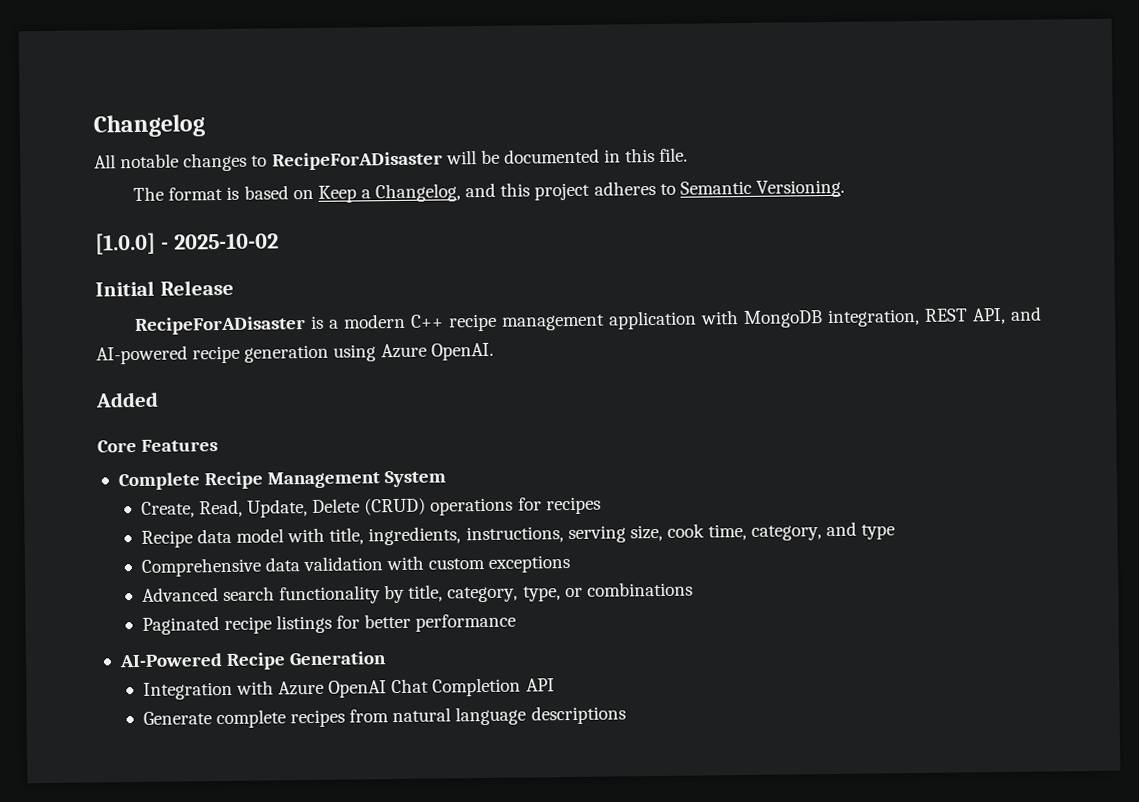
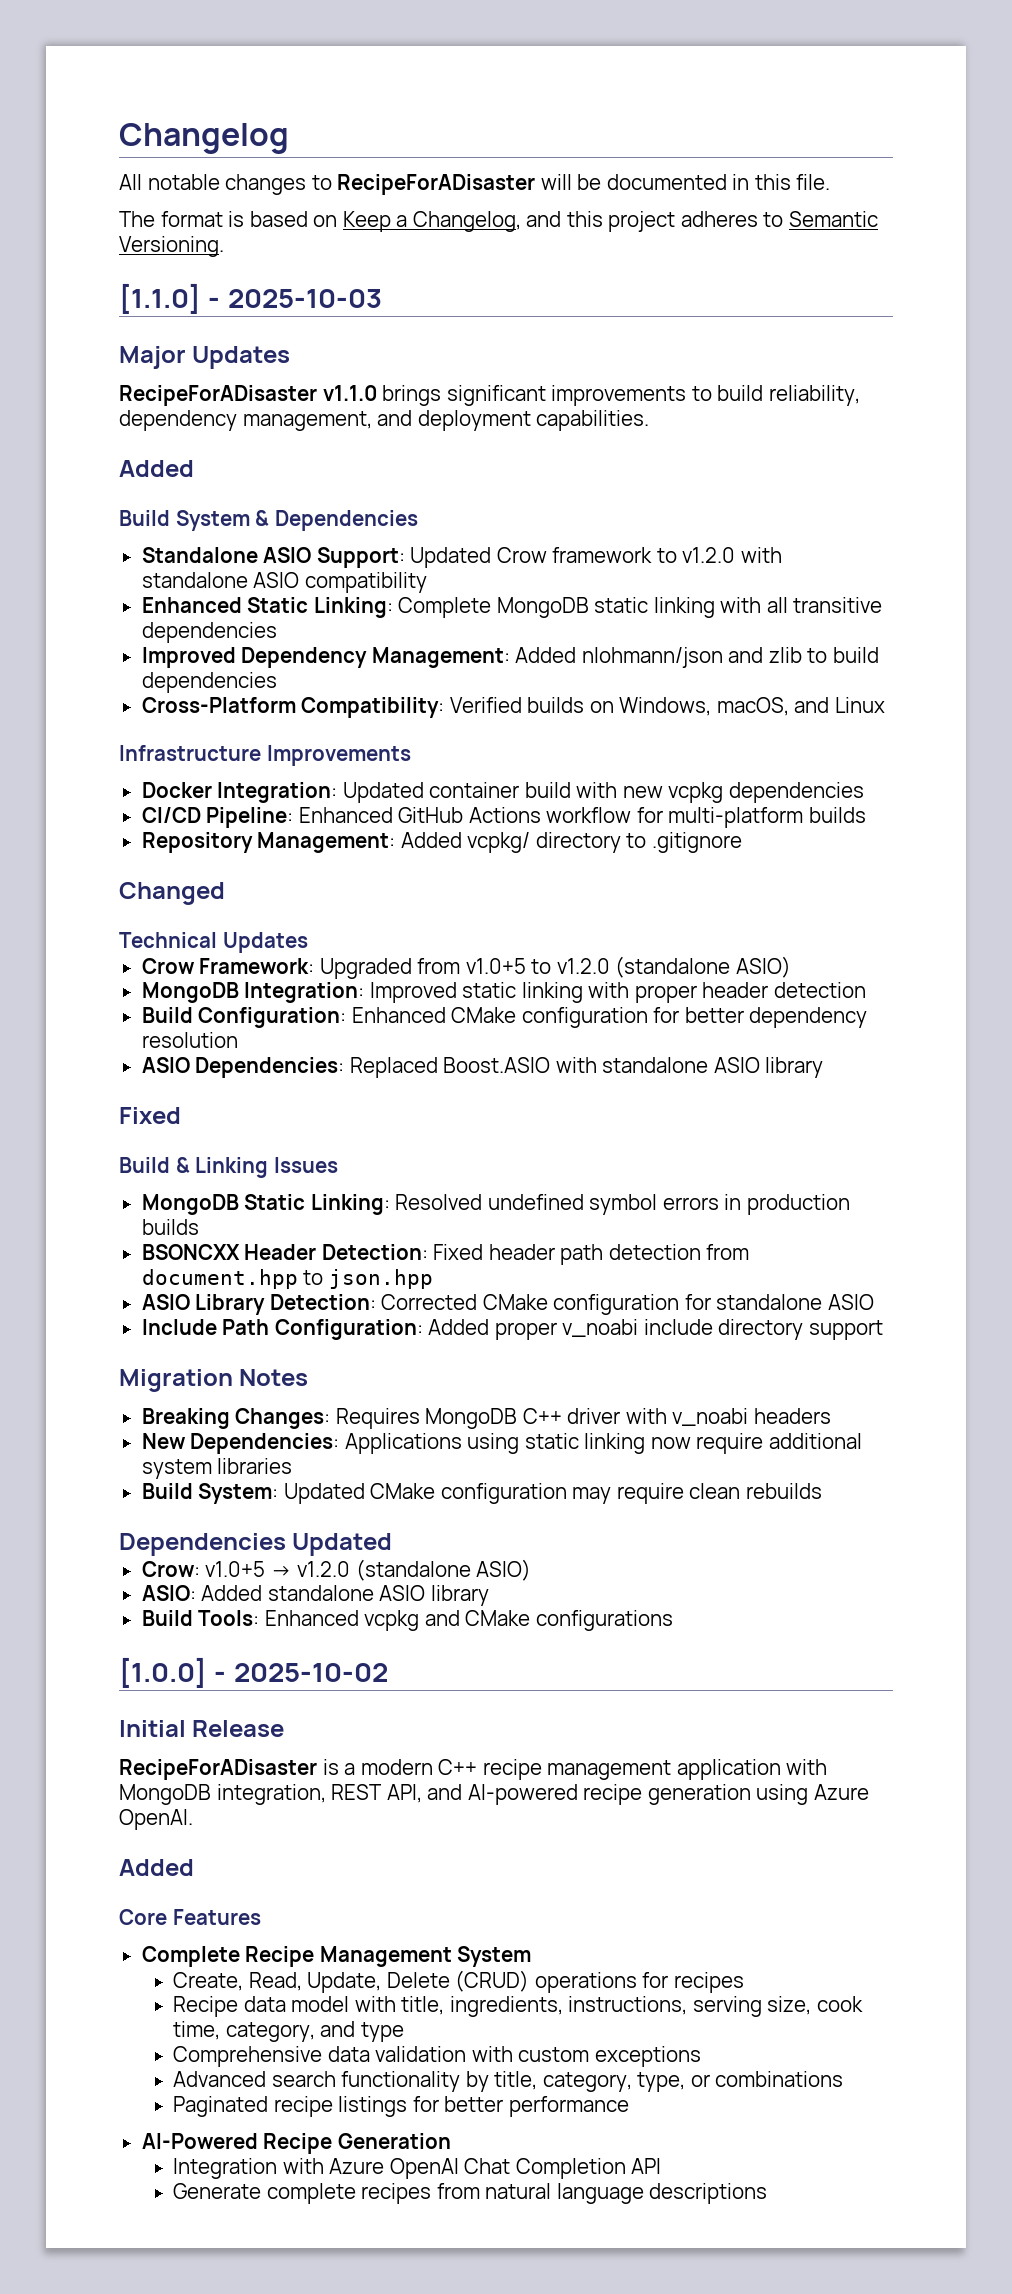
(845, 188) none -> [119,283,382,314] [119,346,291,369] [119,385,860,406] [119,410,650,431] [119,460,194,477] [119,510,418,531] [141,547,782,568] [141,572,427,593] [141,597,883,618] [141,622,277,643] [141,647,879,668] [141,672,277,693] [141,697,885,718] [119,745,411,766] [141,782,864,803] [141,807,866,828] [141,832,742,853] [119,882,225,905] [119,932,308,953] [141,956,791,979] [141,982,866,1003] [141,1007,868,1028] [141,1032,238,1048] [141,1057,824,1078] [119,1107,181,1124] [119,1157,338,1178] [141,1194,850,1215] [141,1219,199,1235] [141,1244,750,1265] [141,1269,433,1289] [141,1294,874,1315] [141,1319,883,1340] [119,1369,309,1392] [141,1408,831,1429] [141,1433,862,1454] [141,1458,293,1479] [141,1483,822,1504] [119,1533,393,1556] [141,1559,532,1581] [141,1585,489,1606] [141,1610,673,1631] // [1.1.0] - 2025-10-03 // Major Updates // RecipeForADisaster v1.1.0 brings significant improvements to build reliability, dependency management, and deployment capabilities. // Added // Build System & Dependencies // Standalone ASIO Support: Updated Crow framework to v1.2.0 with standalone ASIO compatibility // Enhanced Static Linking: Complete MongoDB static linking with all transitive dependencies // Improved Dependency Management: Added nlohmann/json and zlib to build dependencies // Cross-Platform Compatibility: Verified builds on Windows, macOS, and Linux // Infrastructure Improvements // Docker Integration: Updated container build with new vcpkg dependencies // CI/CD Pipeline: Enhanced GitHub Actions workflow for multi-platform builds // Repository Management: Added vcpkg/ directory to .gitignore // Changed // Technical Updates // Crow Framework: Upgraded from v1.0+5 to v1.2.0 (standalone ASIO) // MongoDB Integration: Improved static linking with proper header detection // Build Configuration: Enhanced CMake configuration for better dependency resolution // ASIO Dependencies: Replaced Boost.ASIO with standalone ASIO library // Fixed // Build & Linking Issues // MongoDB Static Linking: Resolved undefined symbol errors in production builds // BSONCXX Header Detection: Fixed header path detection from document.hpp to json.hpp // ASIO Library Detection: Corrected CMake configuration for standalone ASIO // Include Path Configuration: Added proper v_noabi include directory support // Migration Notes // Breaking Changes: Requires MongoDB C++ driver with v_noabi headers // New Dependencies: Applications using static linking now require additional system libraries // Build System: Updated CMake configuration may require clean rebuilds // Dependencies Updated // Crow: v1.0+5 → v1.2.0 (standalone ASIO) // ASIO: Added standalone ASIO library // Build Tools: Enhanced vcpkg and CMake configurations

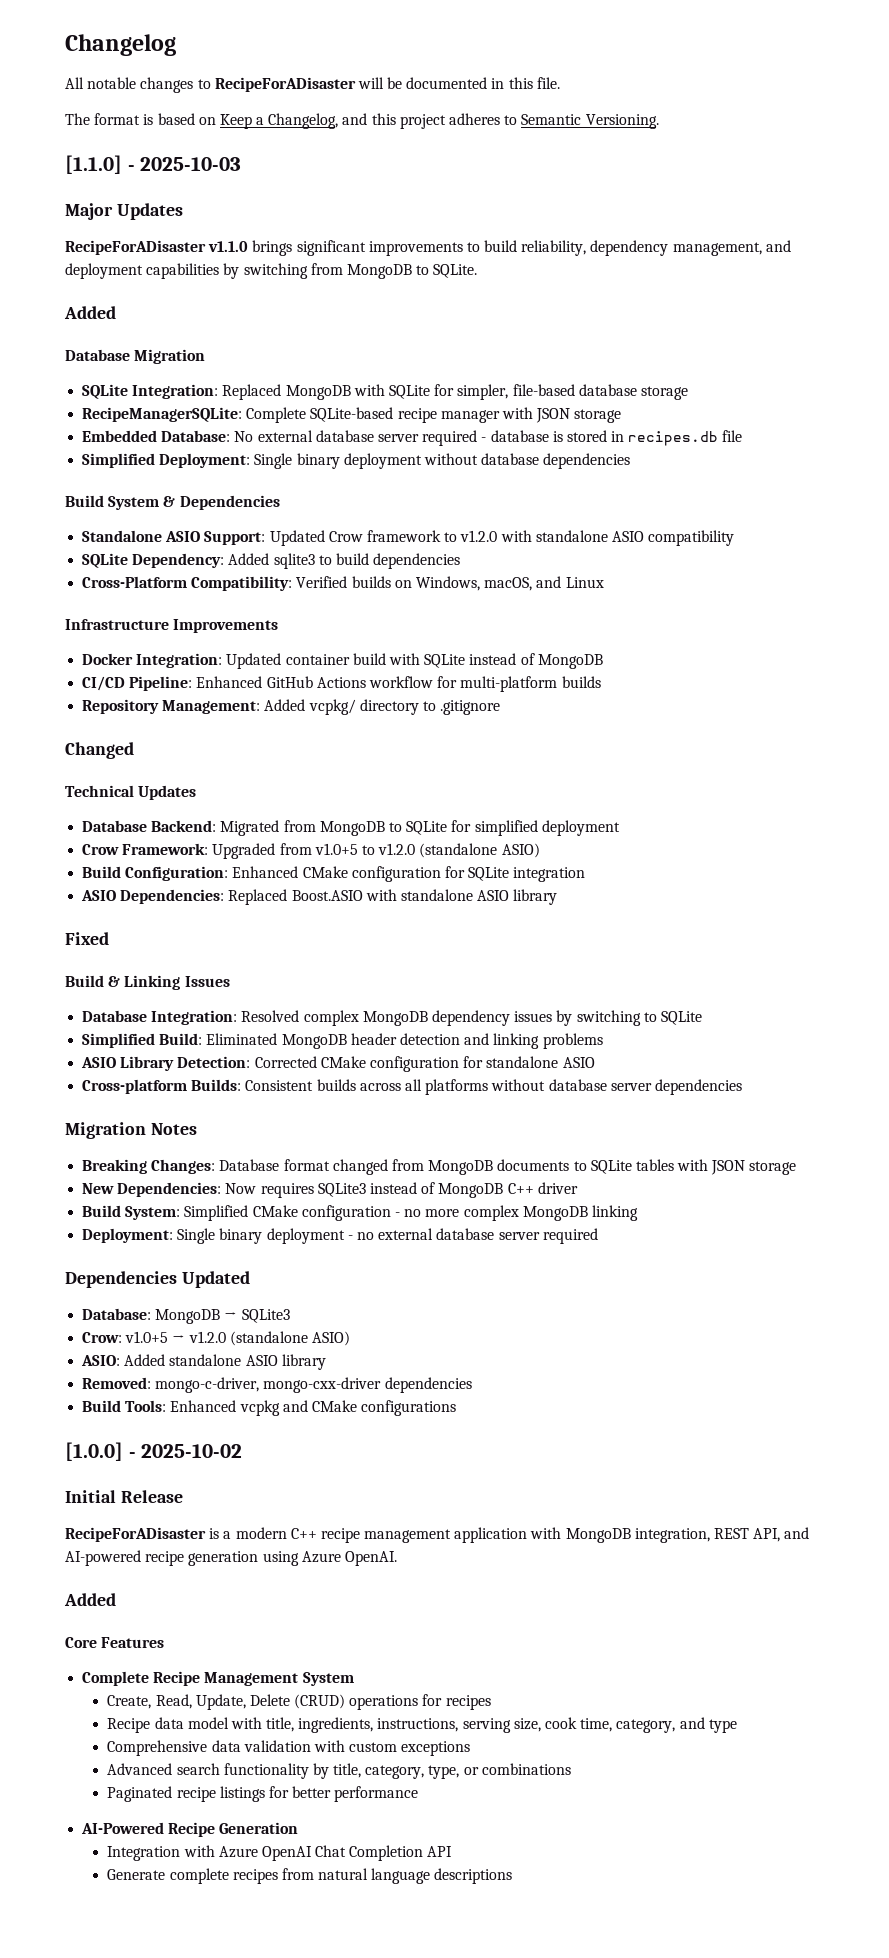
[536,410,650,431] [119,460,194,477] capabilities. // Added -> [146,263,478,279] [64,306,116,319] [65,349,206,364] [82,384,688,400] [82,407,622,423] [82,430,743,446] [82,453,631,469] capabilities by switching from MongoDB to SQLite. // Added // Database Migration // SQLite Integration: Replaced MongoDB with SQLite for simpler, file-based database storage // RecipeManagerSQLite: Complete SQLite-based recipe manager with JSON storage // Embedded Database: No external database server required - database is stored in recipes.db file // Simplified Deployment: Single binary deployment without database dependencies
[141,597,883,618] [141,622,277,643] [141,647,802,668] Enhanced Static Linking: Complete MongoDB static linking with all transitive dependencies // Improved Dependency Management: Added nlohmann/json and zlib -> [82,553,315,569] SQLite Dependency: Added sqlite3
[622,782,864,803] new vcpkg dependencies -> [424,653,603,669] SQLite instead of MongoDB
(308, 942) none -> [82,820,620,836] // Database Backend: Migrated from MongoDB to SQLite for simplified deployment
[141,982,866,1003] // MongoDB Integration: Improved static linking with proper header detection -> (540, 850) none
[684,1007,868,1028] [141,1032,238,1048] better dependency resolution -> [468,867,586,882] SQLite integration
[141,1194,850,1215] [141,1219,199,1235] [141,1244,750,1265] [141,1269,433,1289] MongoDB Static Linking: Resolved undefined symbol errors in production builds // BSONCXX Header Detection: Fixed header path detection from document.hpp to json.hpp -> [82,1010,702,1026] [82,1033,603,1049] Database Integration: Resolved complex MongoDB dependency issues by switching to SQLite // Simplified Build: Eliminated MongoDB header detection and linking problems
[141,1319,883,1340] [119,1369,309,1392] [141,1408,831,1429] [141,1433,862,1454] [141,1458,293,1479] Include Path Configuration: Added proper v_noabi include directory support // Migration Notes // Breaking Changes: Requires MongoDB C++ driver with v_noabi headers // New Dependencies: Applications using static linking now require additional system libraries -> [82,1079,742,1095] [65,1122,197,1139] [82,1159,797,1175] [82,1182,578,1198] Cross-platform Builds: Consistent builds across all platforms without database server dependencies // Migration Notes // Breaking Changes: Database format changed from MongoDB documents to SQLite tables with JSON storage // New Dependencies: Now requires SQLite3 instead of MongoDB C++ driver
[283,1483,822,1504] [119,1533,393,1556] Updated CMake configuration may require clean rebuilds // Dependencies Updated -> [184,1205,638,1221] [82,1228,598,1244] [65,1271,250,1288] [82,1308,290,1324] Simplified CMake configuration - no more complex MongoDB linking // Deployment: Single binary deployment - no external database server required // Dependencies Updated // Database: MongoDB → SQLite3
(489, 1595) none -> [82,1377,472,1393] // Removed: mongo-c-driver, mongo-cxx-driver dependencies

